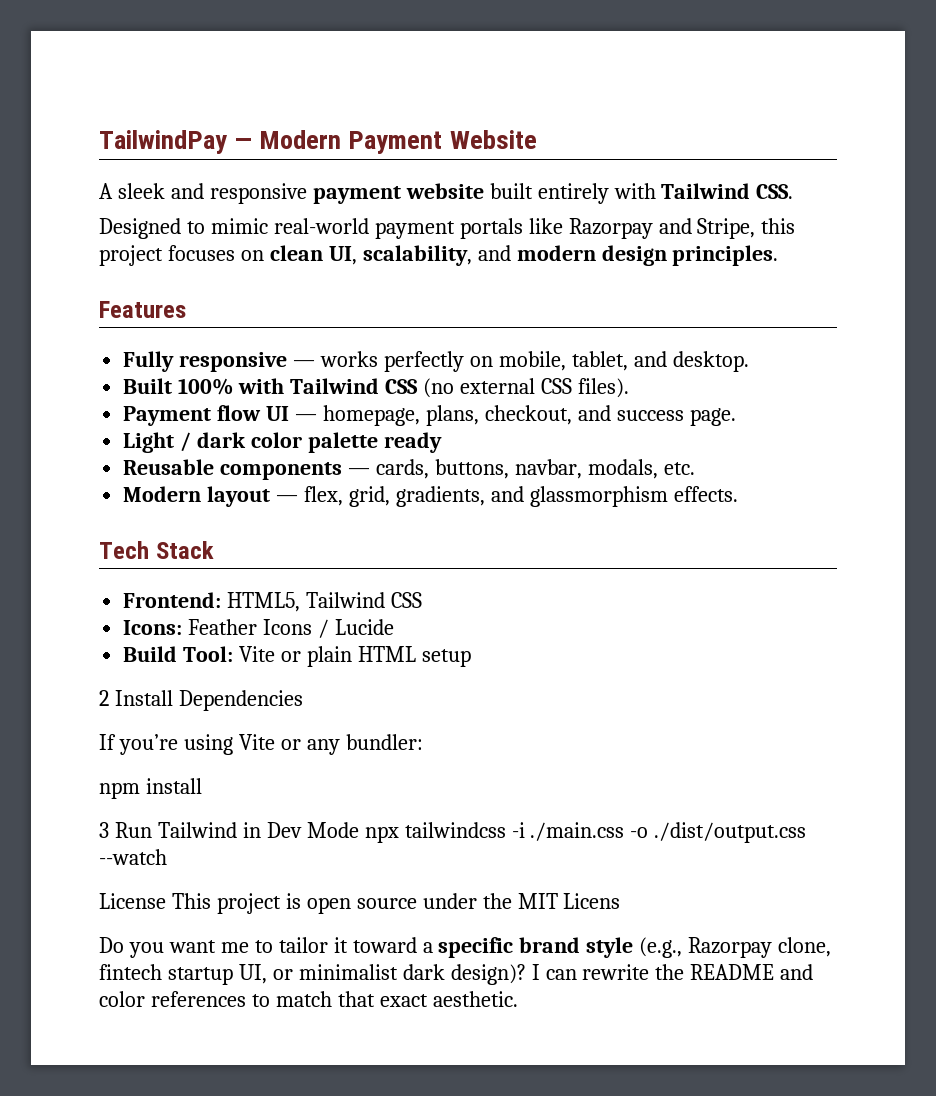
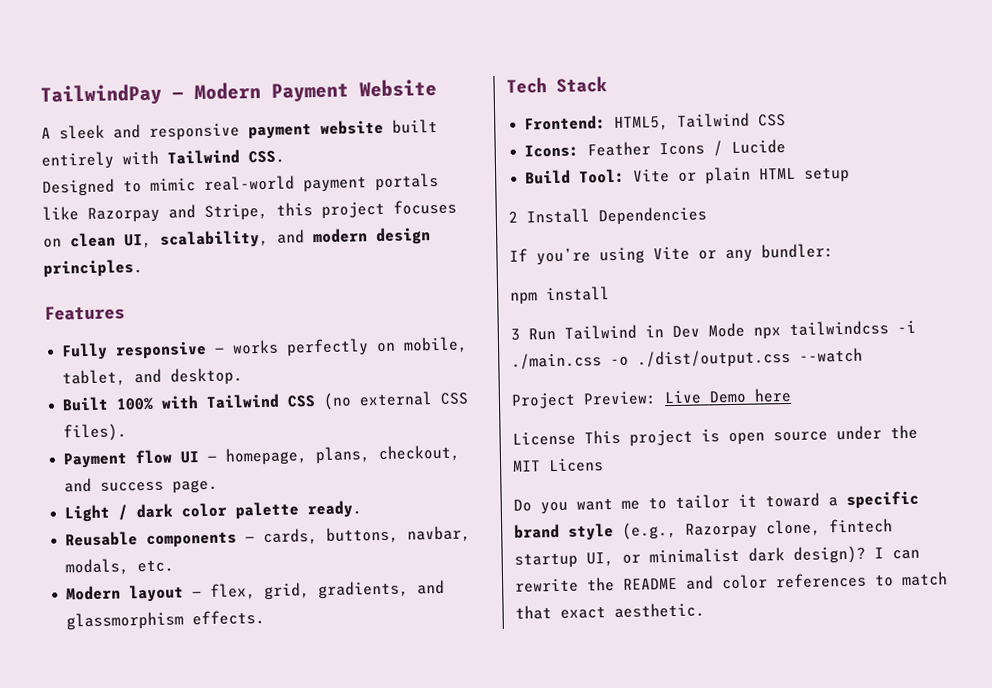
[383,432,442,453] ready -> [307,500,363,519] ready.
(167, 857) none -> [511,387,792,409] // Project Preview: Live Demo here

